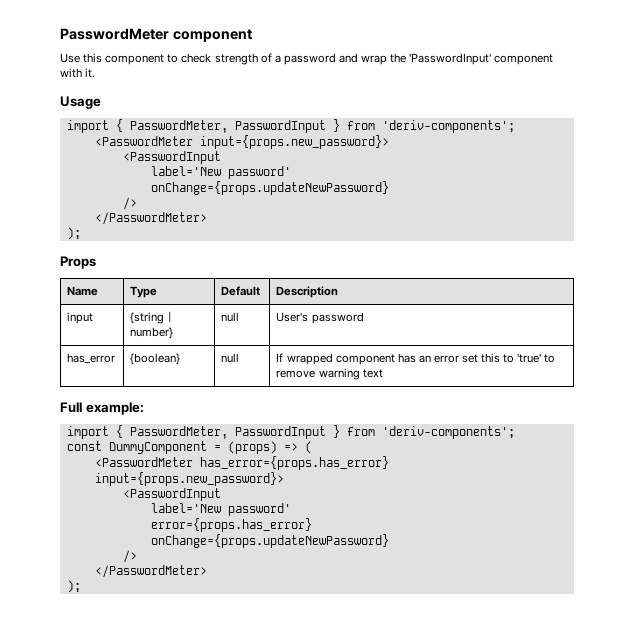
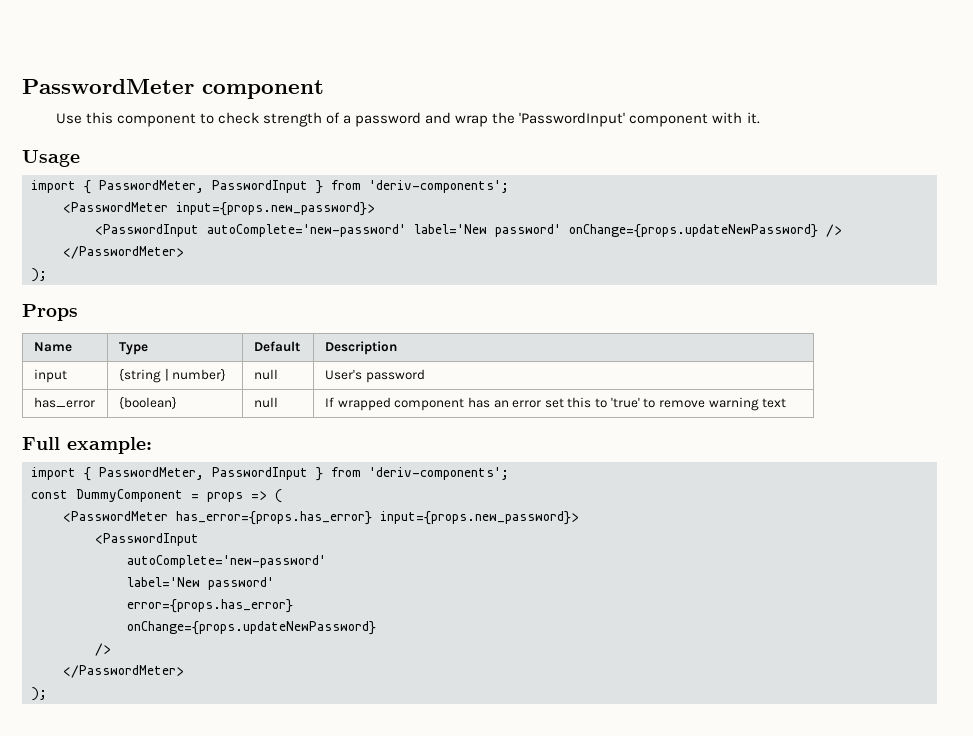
[150,166,291,179] [150,181,389,195] // label='New password' // onChange={props.updateNewPassword} // -> [207,224,818,238] autoComplete='new-password' label='New password' onChange={props.updateNewPassword}
[227,441,277,454] (props) -> [207,492,243,502] props
(221, 494) none -> [127,555,326,568] // autoComplete='new-password'

